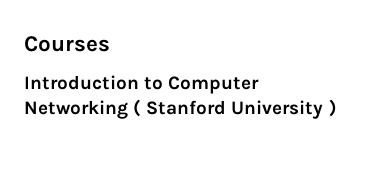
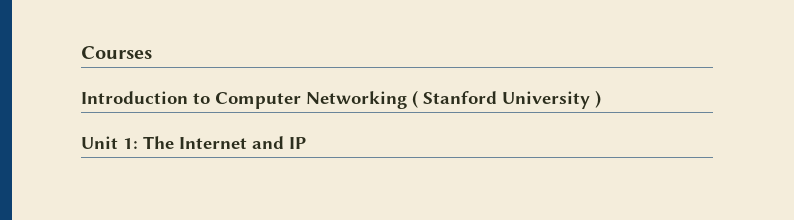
(337, 108) none -> [81,136,306,149] // Unit 1: The Internet and IP

